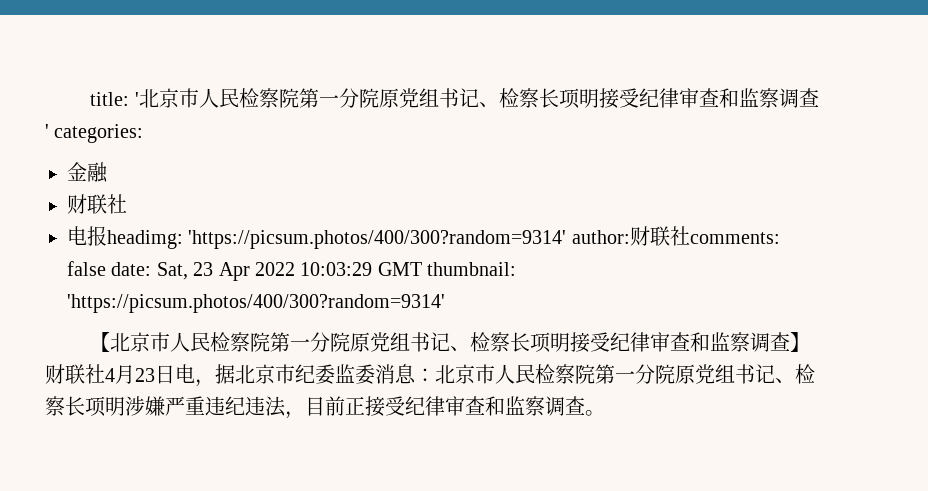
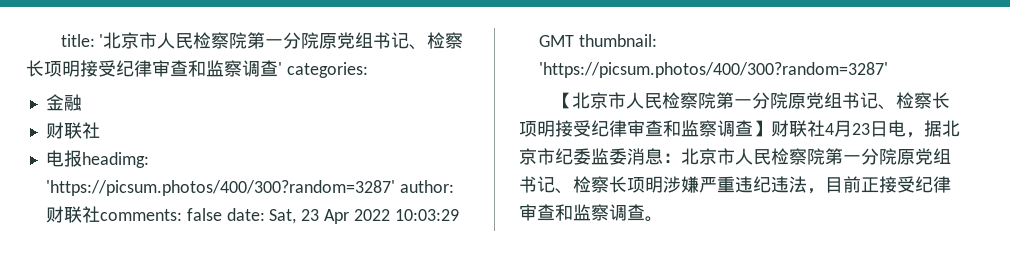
[188,230,567,249] 'https://picsum.photos/400/300?random=9314' -> [45,180,395,196] 'https://picsum.photos/400/300?random=3287'
[67,294,445,313] 'https://picsum.photos/400/300?random=9314' -> [538,62,888,78] 'https://picsum.photos/400/300?random=3287'

